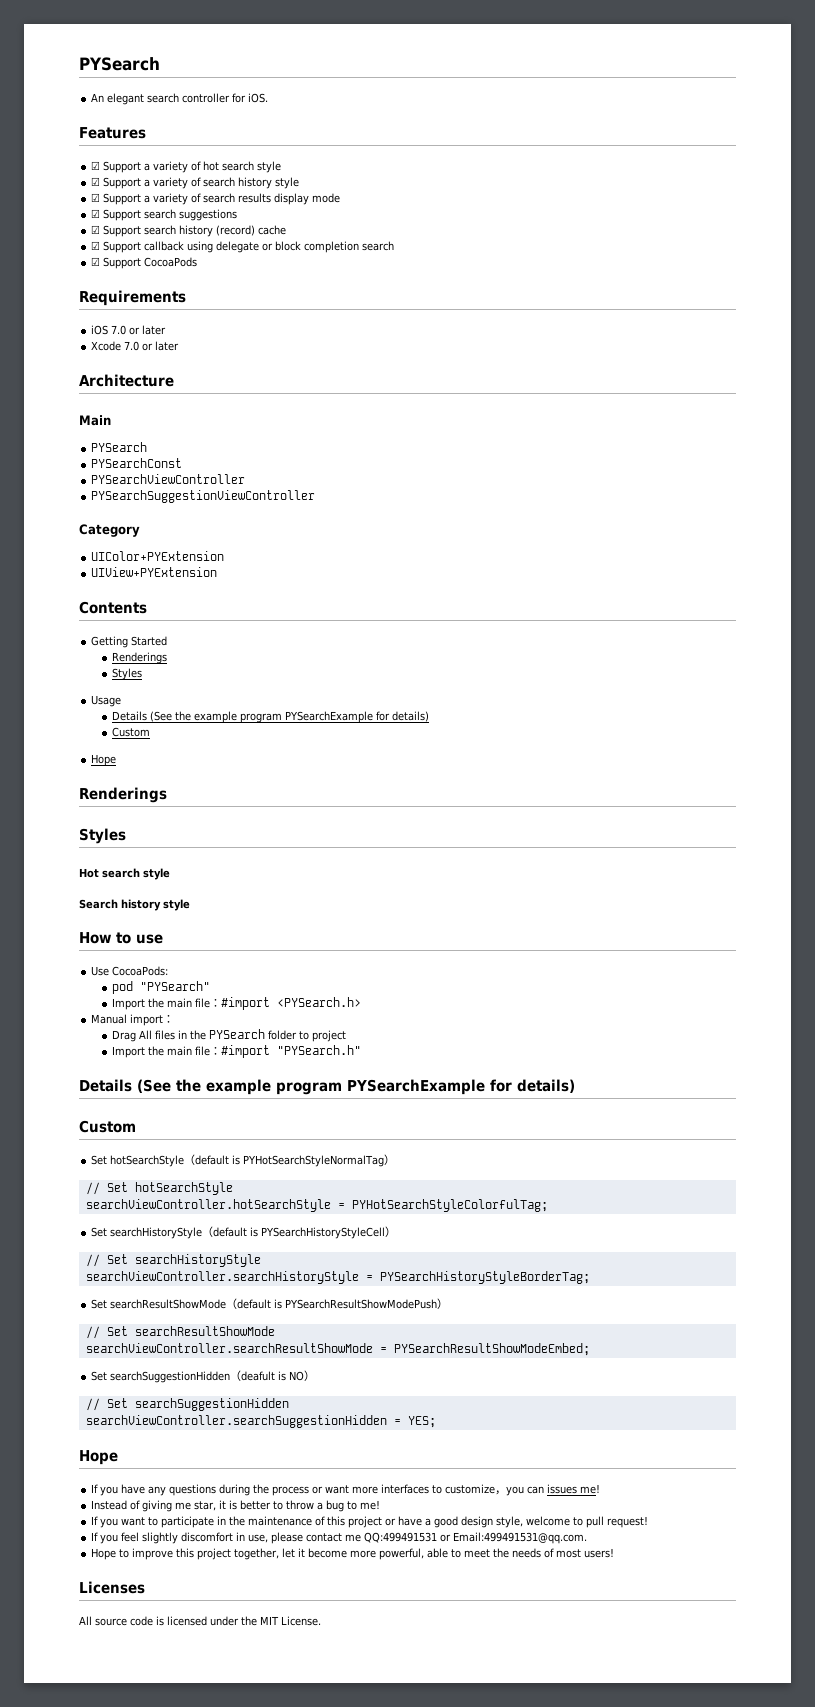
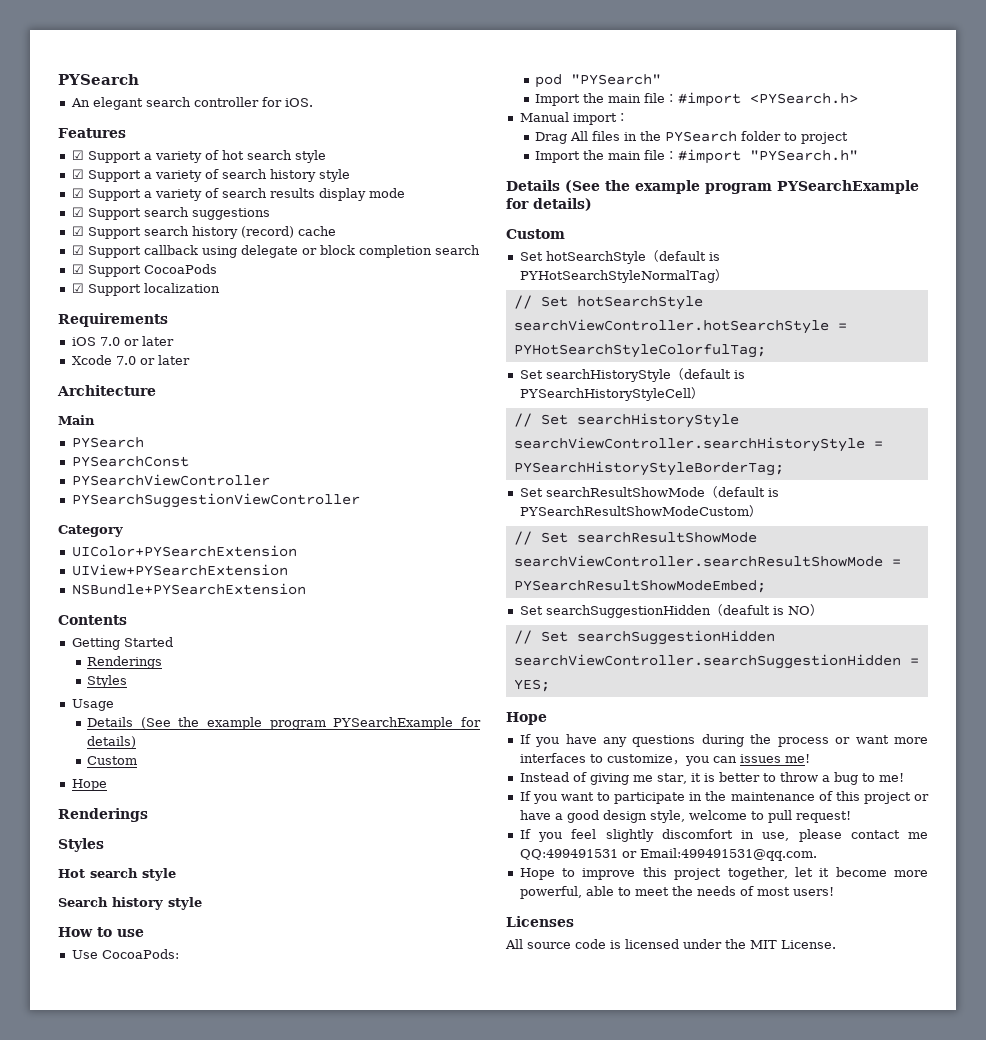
(198, 262) none -> [71,283,220,296] // ☑ Support localization
[91,551,225,561] [91,567,218,577] UIColor+PYExtension // UIView+PYExtension -> [71,545,297,557] [71,564,288,576] [71,583,306,595] UIColor+PYSearchExtension // UIView+PYSearchExtension // NSBundle+PYSearchExtension
[285,1299,438,1309] PYSearchResultShowModePush -> [519,506,749,516] PYSearchResultShowModeCustom

